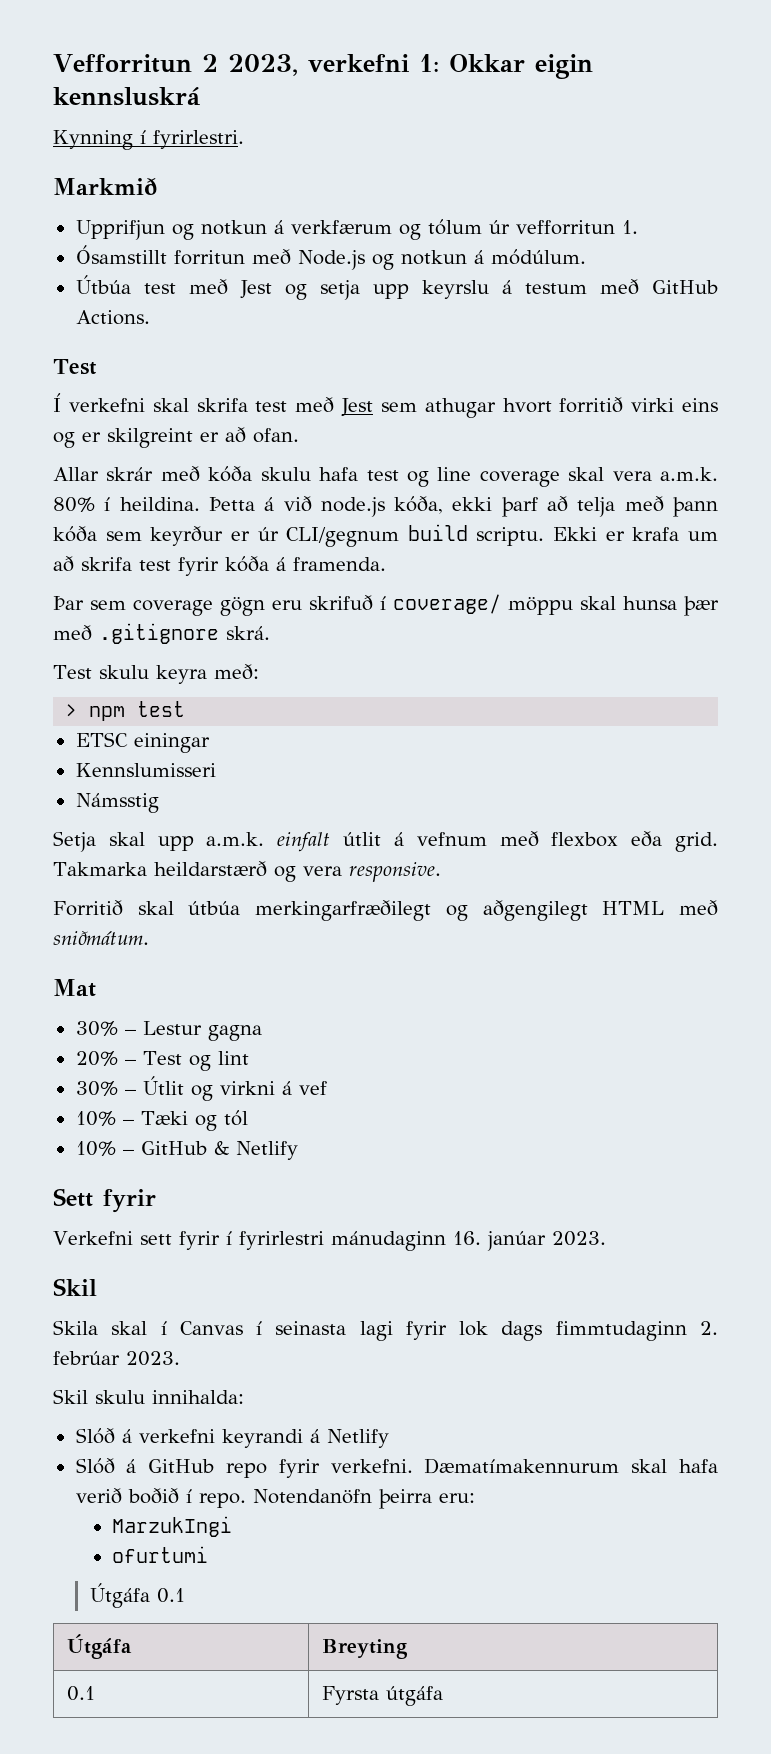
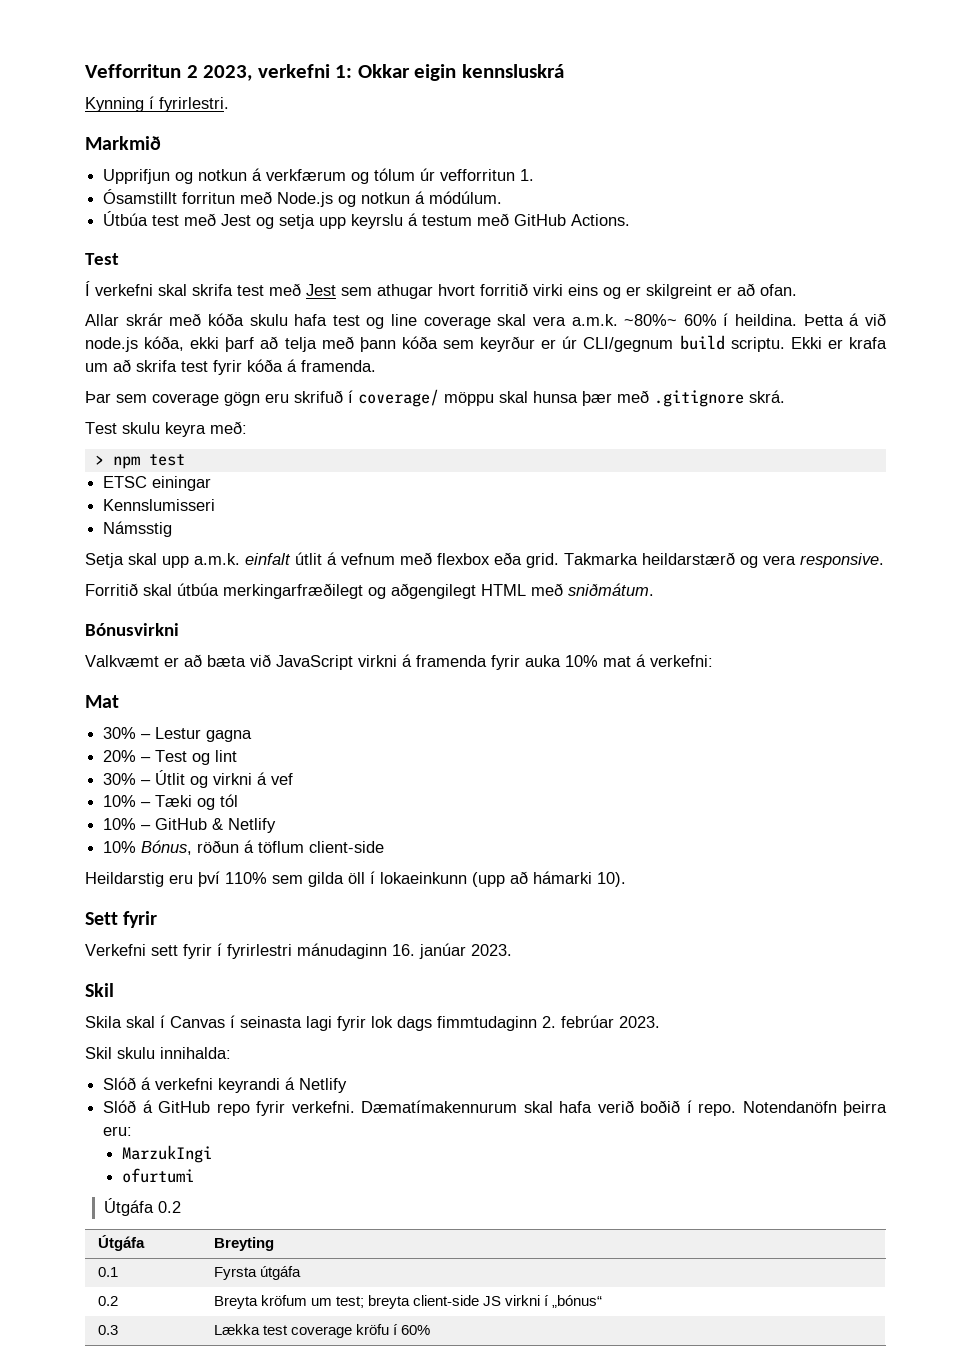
[53,497,95,512] 80% -> [624,314,717,326] ~80%~ 60%
(149, 938) none -> [85,623,179,636] [85,654,713,670] // Bónusvirkni // Valkvæmt er að bæta við JavaScript virkni á framenda fyrir auka 10% mat á verkefni:
(298, 1150) none -> [103,840,385,855] [85,871,626,887] // 10% Bónus, röðun á töflum client-side // Heildarstig eru því 110% sem gilda öll í lokaeinkunn (upp að hámarki 10).
[156,1588,185,1603] 0.1 -> [157,1201,181,1213] 0.2
(443, 1696) none -> [97,1296,118,1306] [213,1295,603,1309] [97,1325,118,1335] [213,1324,430,1338] // 0.2 | Breyta kröfum um test; breyta client-side JS virkni í „bónus“ // 0.3 | Lækka test coverage kröfu í 60%

